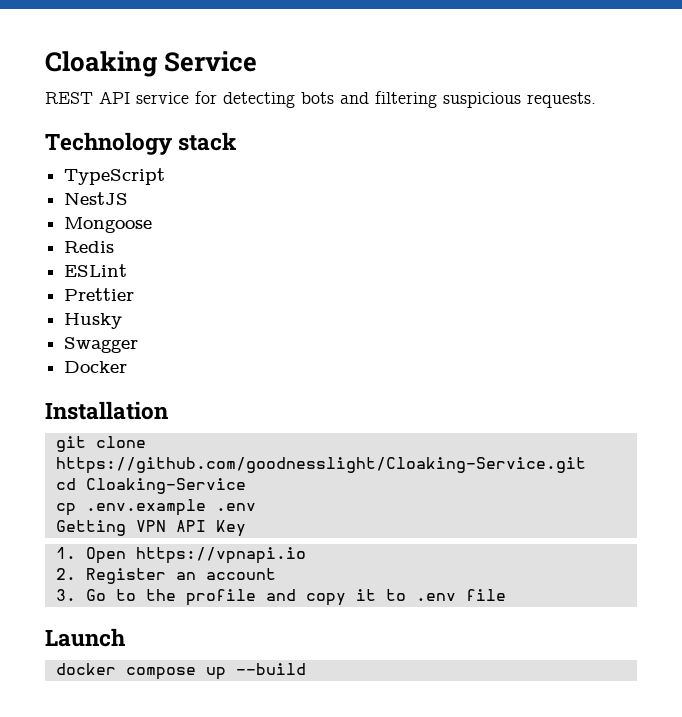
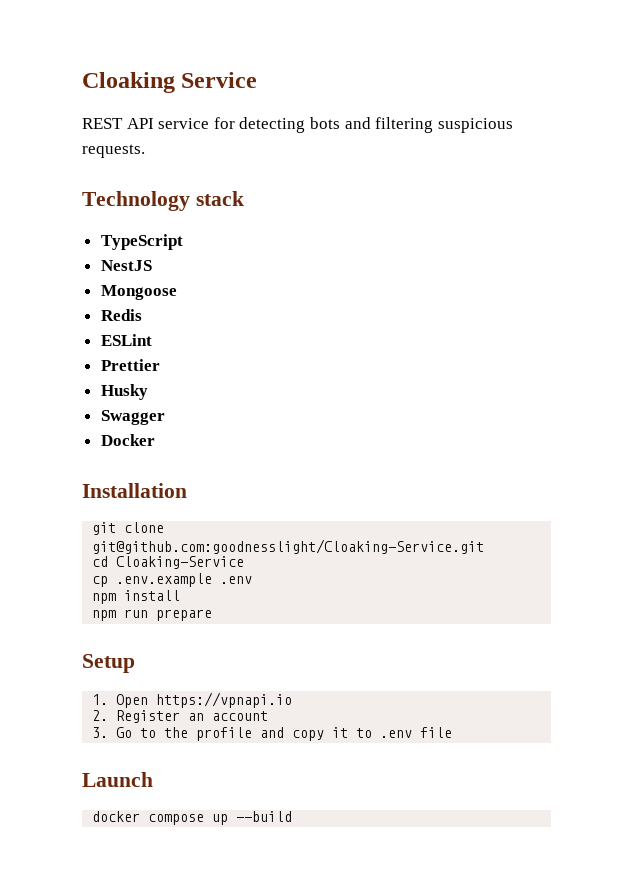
[55,457,586,474] https://github.com/goodnesslight/Cloaking-Service.git -> [92,539,485,554] git@github.com:goodnesslight/Cloaking-Service.git
[55,520,246,537] Getting VPN API Key -> [92,590,181,604] [92,609,213,621] [82,654,135,673] npm install // npm run prepare // Setup

